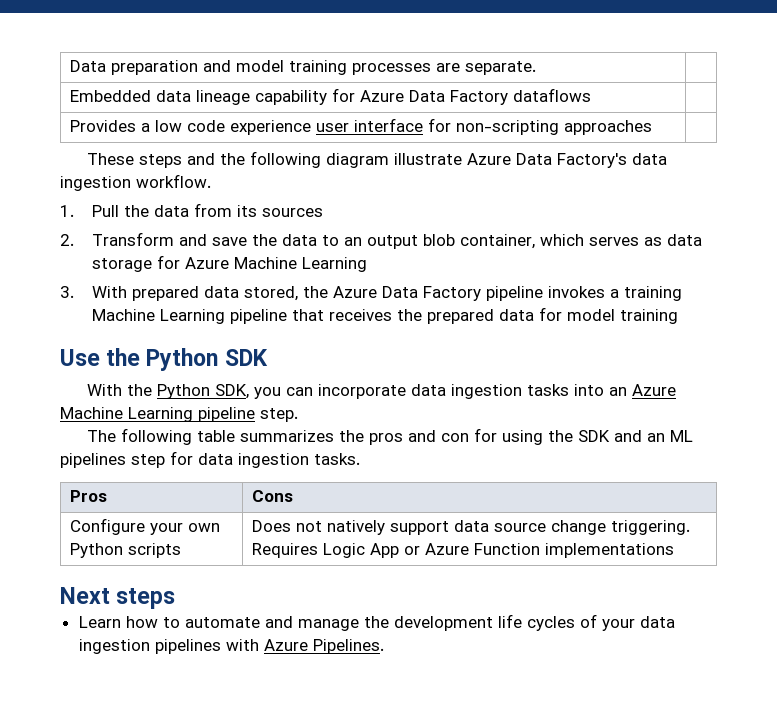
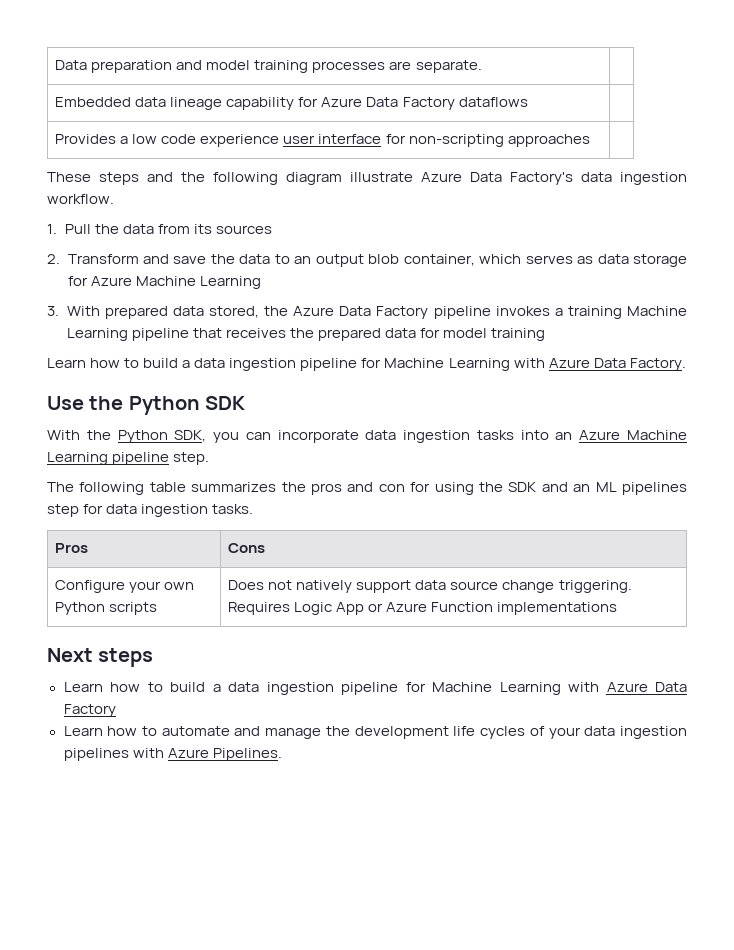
(678, 316) none -> [47,358,686,371] // Learn how to build a data ingestion pipeline for Machine Learning with Azure Data Factory.
(176, 598) none -> [63,682,687,695] [63,704,116,717] // Learn how to build a data ingestion pipeline for Machine Learning with Azure Data Factory

